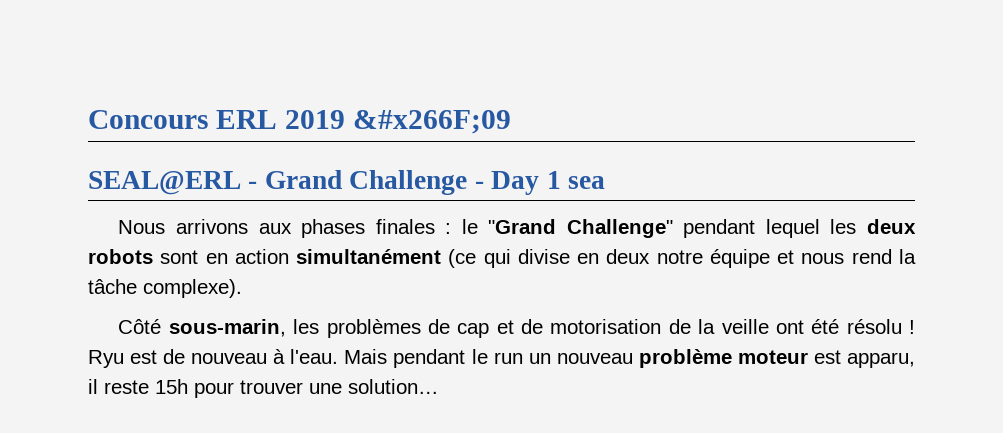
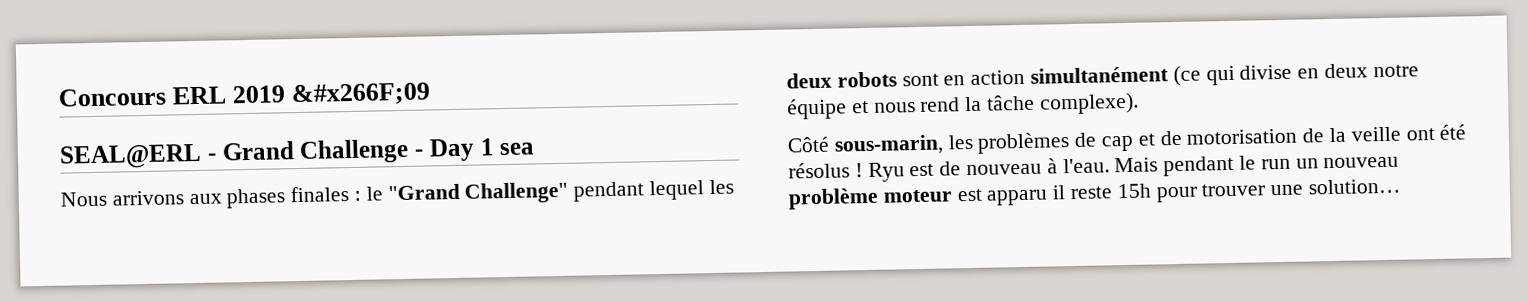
[846,319,902,334] résolu -> [788,162,850,179] résolus
[847,352,916,368] apparu, -> [986,189,1049,206] apparu

